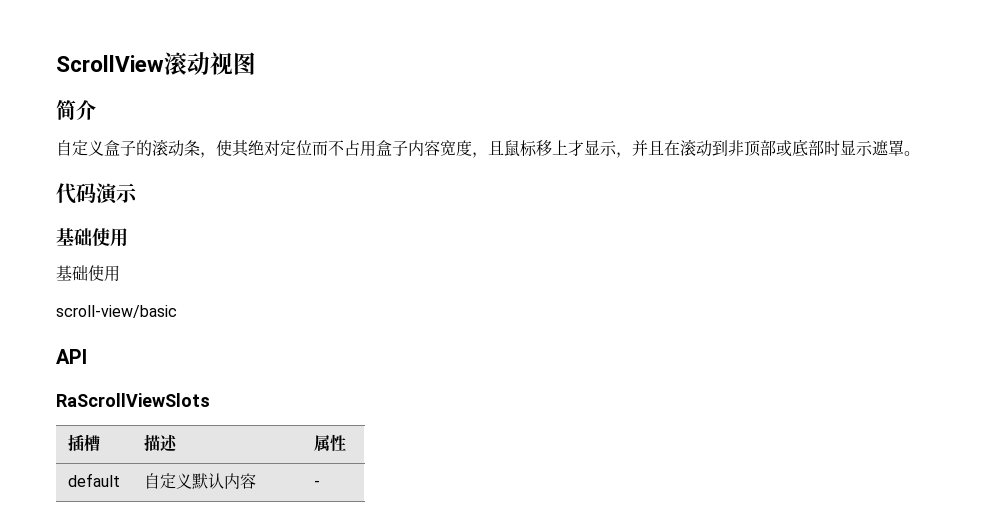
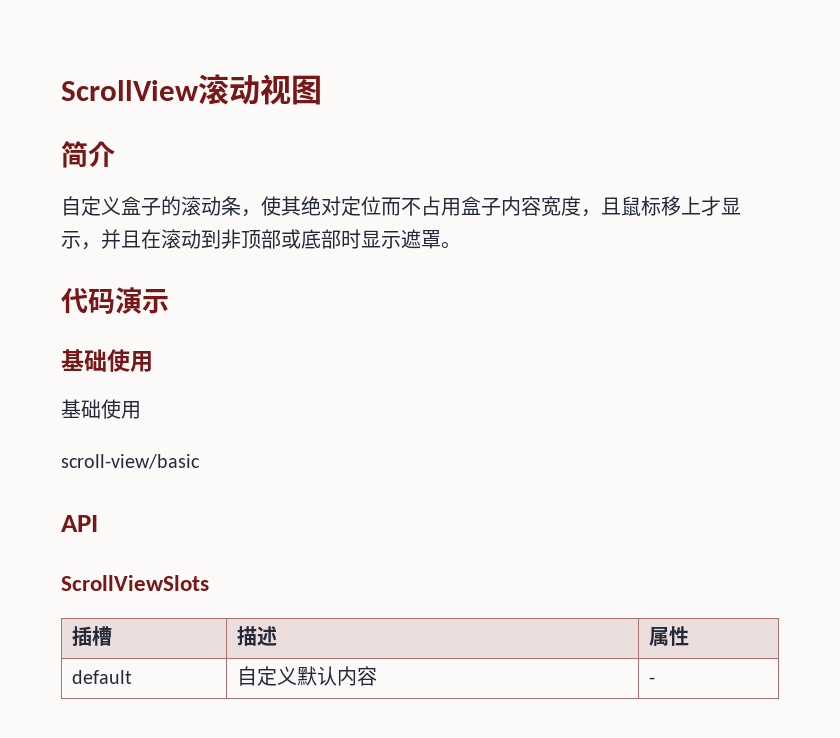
[56,393,210,407] RaScrollViewSlots -> [61,575,209,591] ScrollViewSlots

